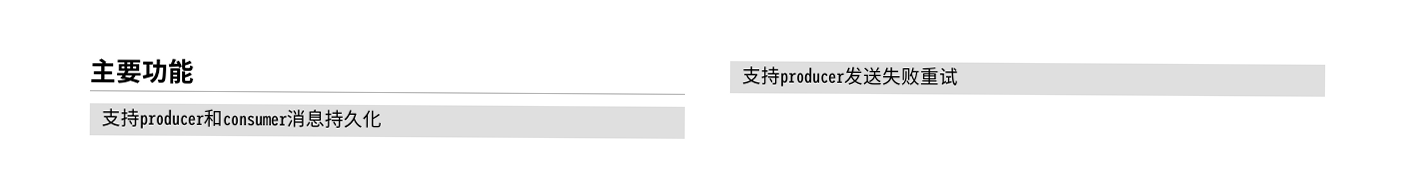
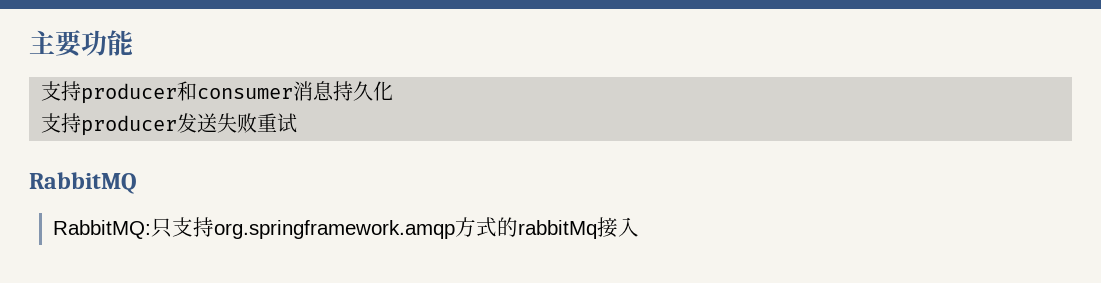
(959, 76) none -> [29,172,137,194] [52,217,639,239] // RabbitMQ // RabbitMQ:只支持org.springframework.amqp方式的rabbitMq接入

